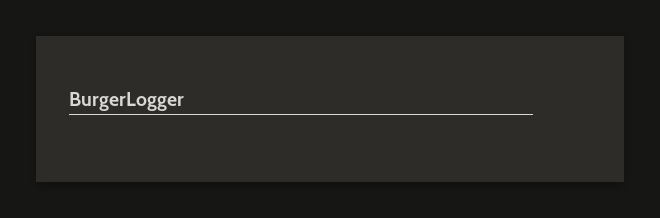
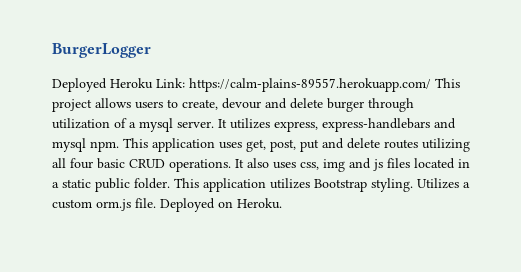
(184, 101) none -> [52,78,460,92] [52,98,414,112] [52,118,456,132] [52,138,470,152] [52,158,470,172] [52,178,470,192] [52,198,282,212] // Deployed Heroku Link: https://calm-plains-89557.herokuapp.com/ This project allows users to create, devour and delete burger through utilization of a mysql server. It utilizes express, express-handlebars and mysql npm. This application uses get, post, put and delete routes utilizing all four basic CRUD operations. It also uses css, img and js files located in a static public folder. This application utilizes Bootstrap styling. Utilizes a custom orm.js file. Deployed on Heroku.

